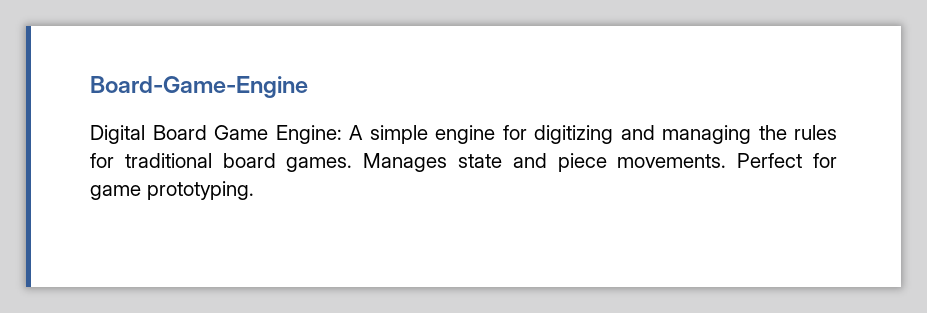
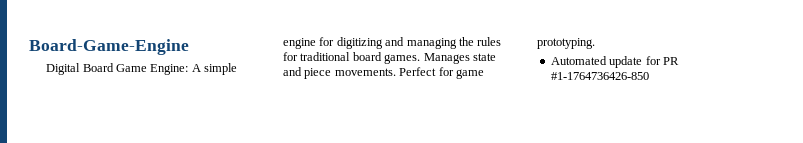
(254, 190) none -> [550,56,679,68] [550,72,649,80] // Automated update for PR #1-1764736426-850

